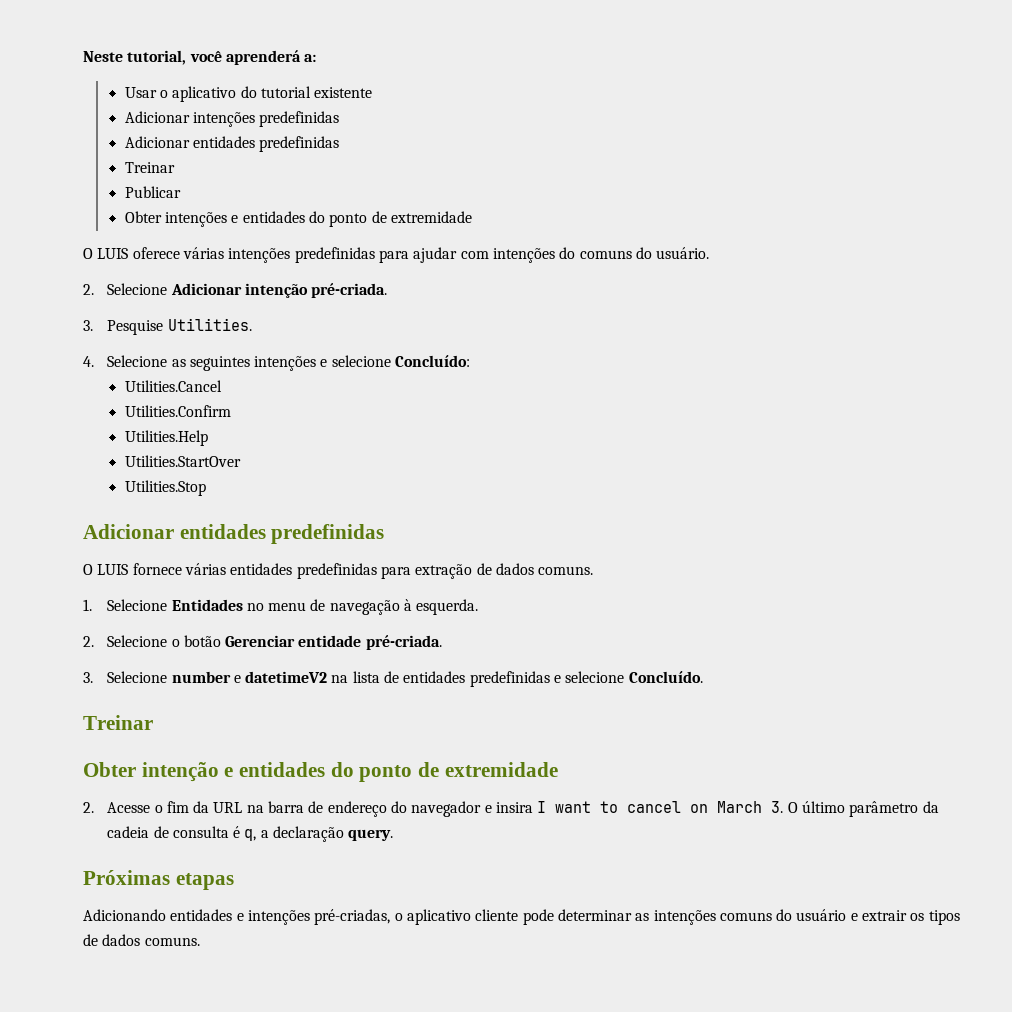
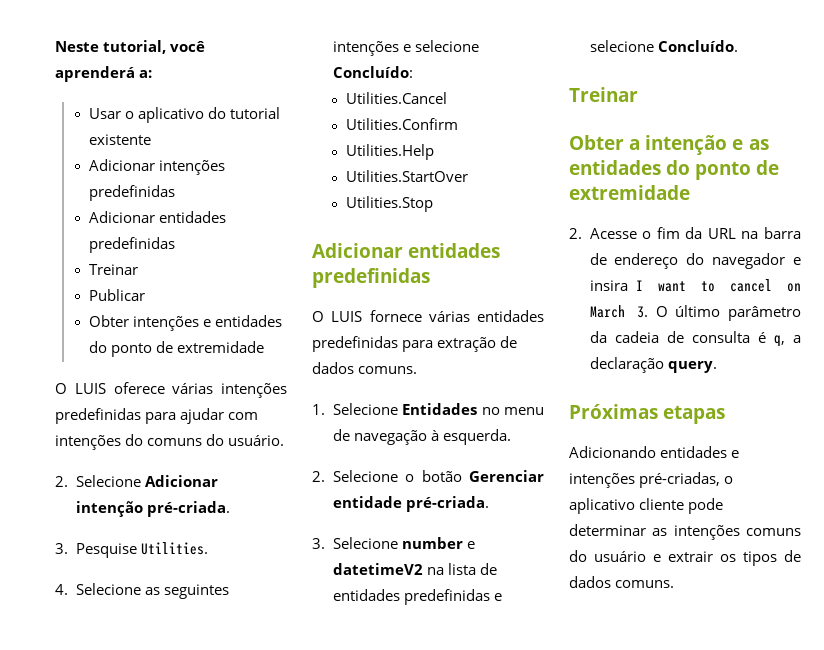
(136, 769) none -> [629,139,641,150] a
(234, 772) none -> [748,139,769,150] as

